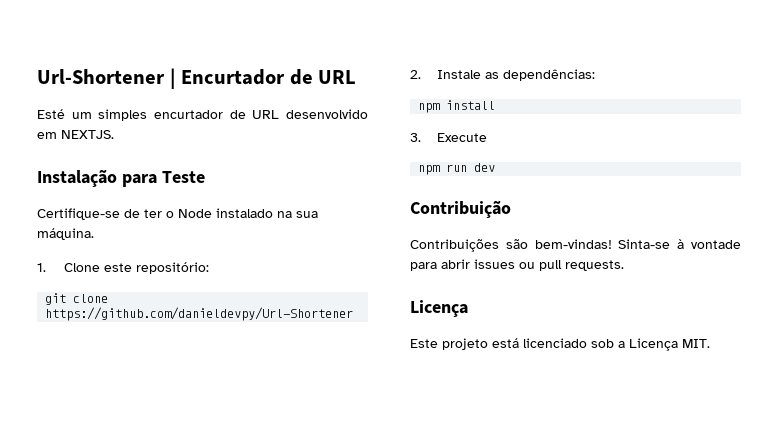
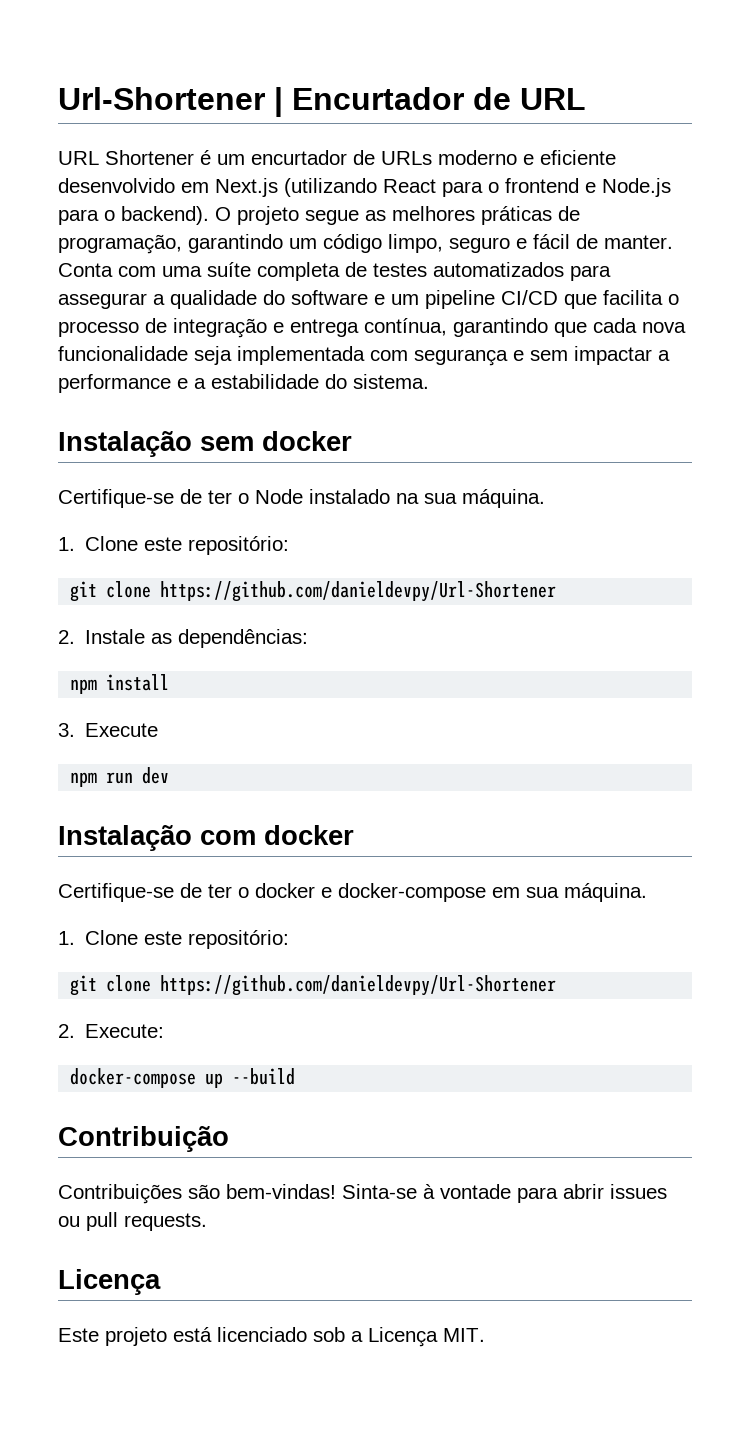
[37,109,368,121] [37,130,114,139] [37,169,205,188] Esté um simples encurtador de URL desenvolvido em NEXTJS. // Instalação para Teste -> [58,150,616,165] [58,178,671,197] [58,206,580,225] [58,234,673,254] [58,262,611,281] [58,290,679,309] [58,318,686,338] [58,346,670,366] [58,374,429,393] [58,431,352,457] URL Shortener é um encurtador de URLs moderno e eficiente desenvolvido em Next.js (utilizando React para o frontend e Node.js para o backend). O projeto segue as melhores práticas de programação, garantindo um código limpo, seguro e fácil de manter. Conta com uma suíte completa de testes automatizados para assegurar a qualidade do software e um pipeline CI/CD que facilita o processo de integração e entrega contínua, garantindo que cada nova funcionalidade seja implementada com segurança e sem impactar a performance e a estabilidade do sistema. // Instalação sem docker
(496, 167) none -> [58,825,354,851] [58,883,647,902] [58,930,290,949] [70,975,557,996] [58,1024,165,1038] [70,1068,296,1088] // Instalação com docker // Certifique-se de ter o docker e docker-compose em sua máquina. // 1. Clone este repositório: // git clone https://github.com/danieldevpy/Url-Shortener // 2. Execute: // docker-compose up --build

